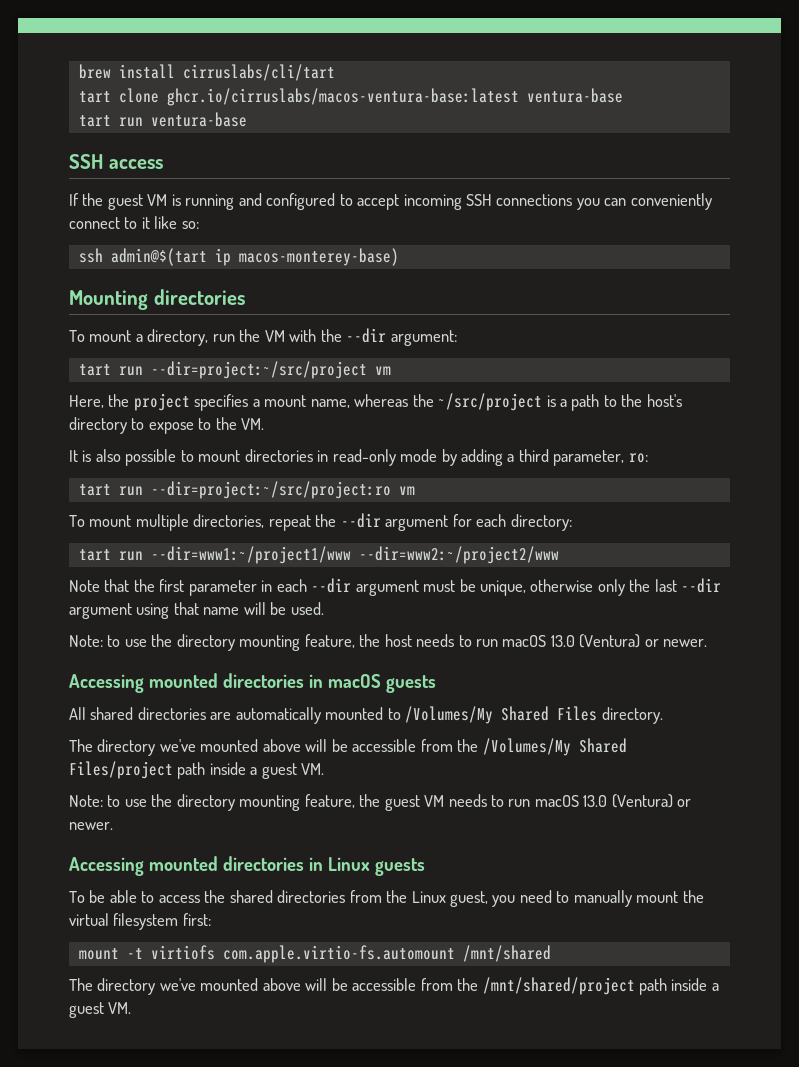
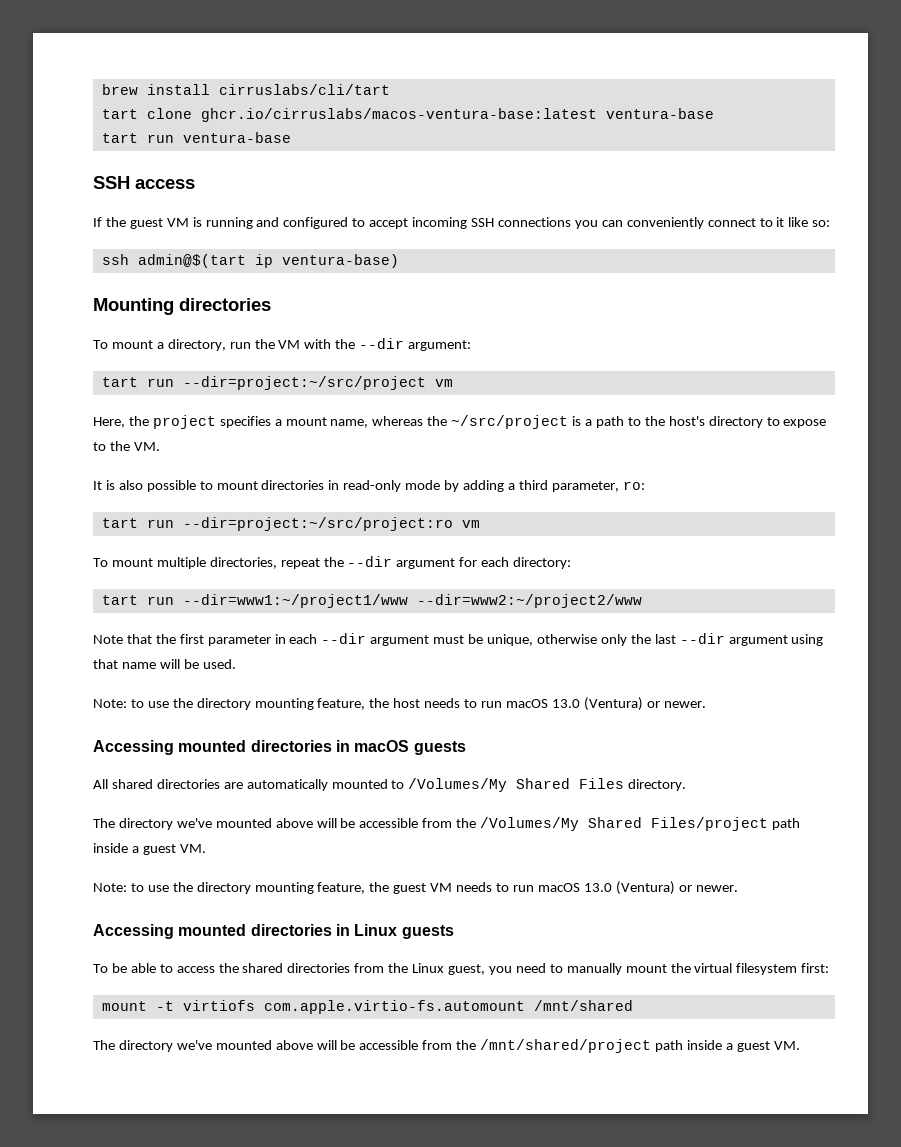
[238,248,399,266] macos-monterey-base) -> [281,254,399,268] ventura-base)

